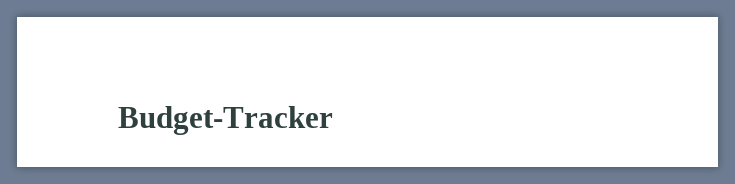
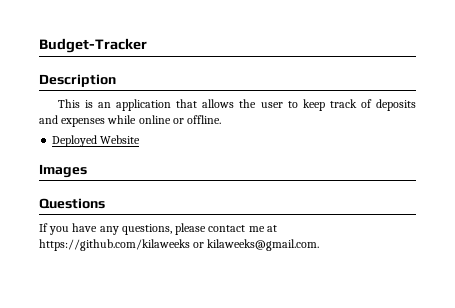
(333, 120) none -> [39,74,116,87] [57,99,416,111] [39,115,222,127] [52,135,141,147] [39,164,87,178] [39,198,105,209] [39,223,277,235] [39,239,320,251] // Description // This is an application that allows the user to keep track of deposits and expenses while online or offline. // Deployed Website // Images // Questions // If you have any questions, please contact me at https://github.com/kilaweeks or kilaweeks@gmail.com.

